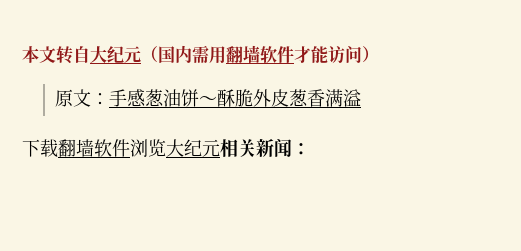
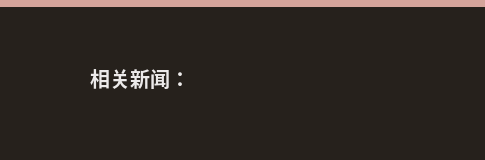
[22,45,379,64] [55,89,362,107] [22,139,220,157] 本文转自大纪元（国内需用翻墙软件才能访问） // 原文：手感葱油饼～酥脆外皮葱香满溢 // 下载翻墙软件浏览大纪元 -> (90, 79) none

